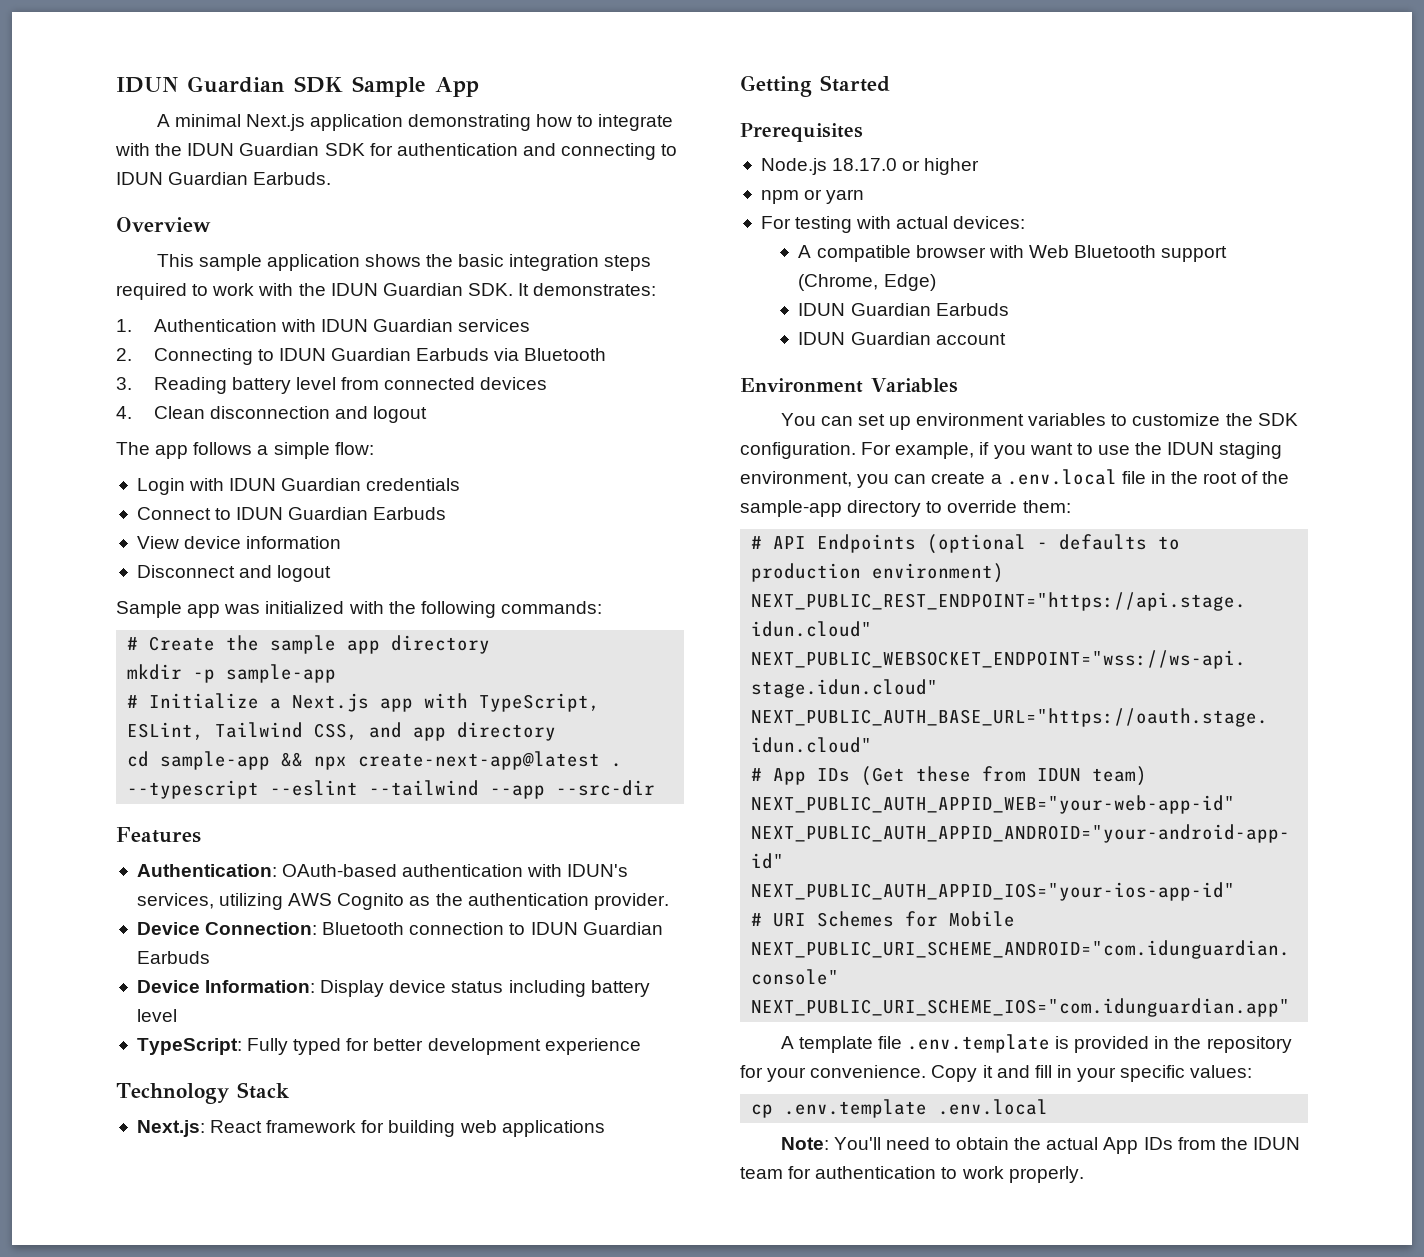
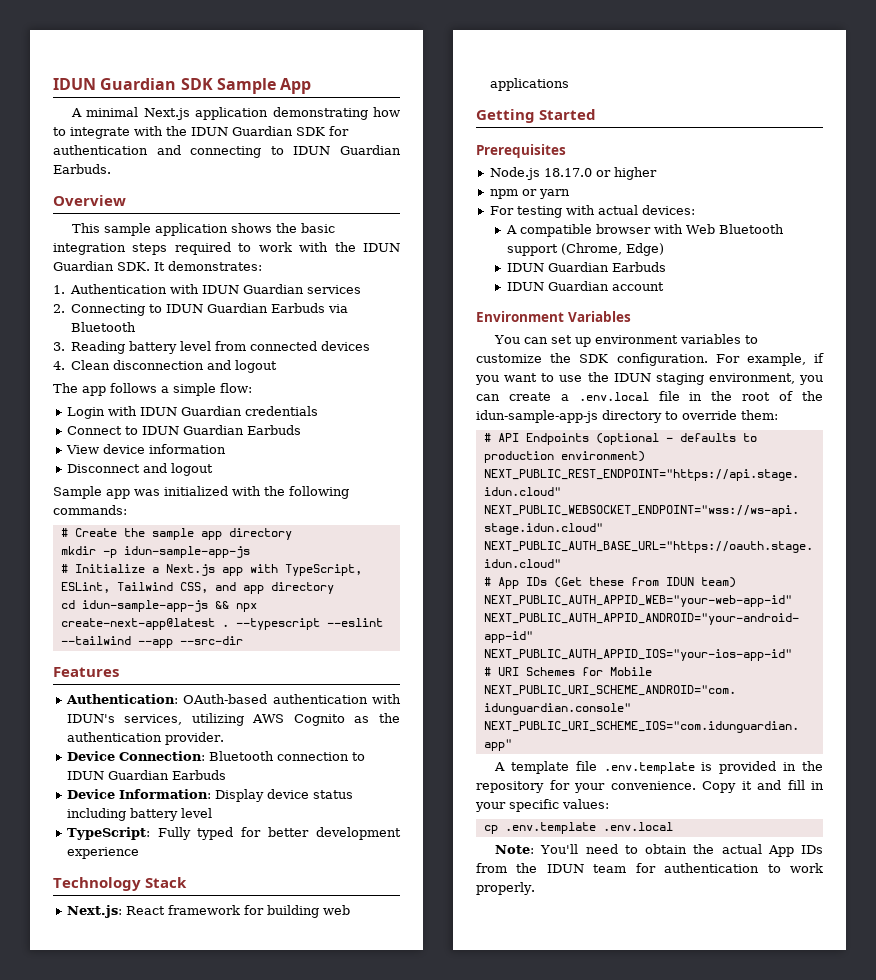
[226,664,337,683] sample-app -> [123,546,250,558] idun-sample-app-js
[160,751,271,770] sample-app -> [81,600,208,612] idun-sample-app-js
[740,500,842,517] sample-app -> [476,410,598,423] idun-sample-app-js

